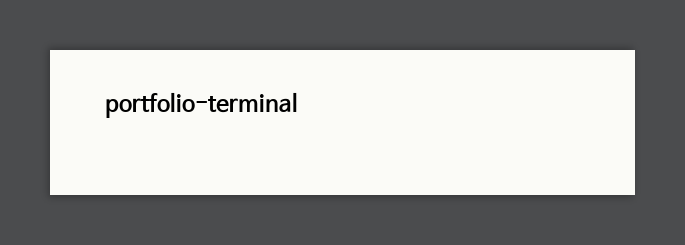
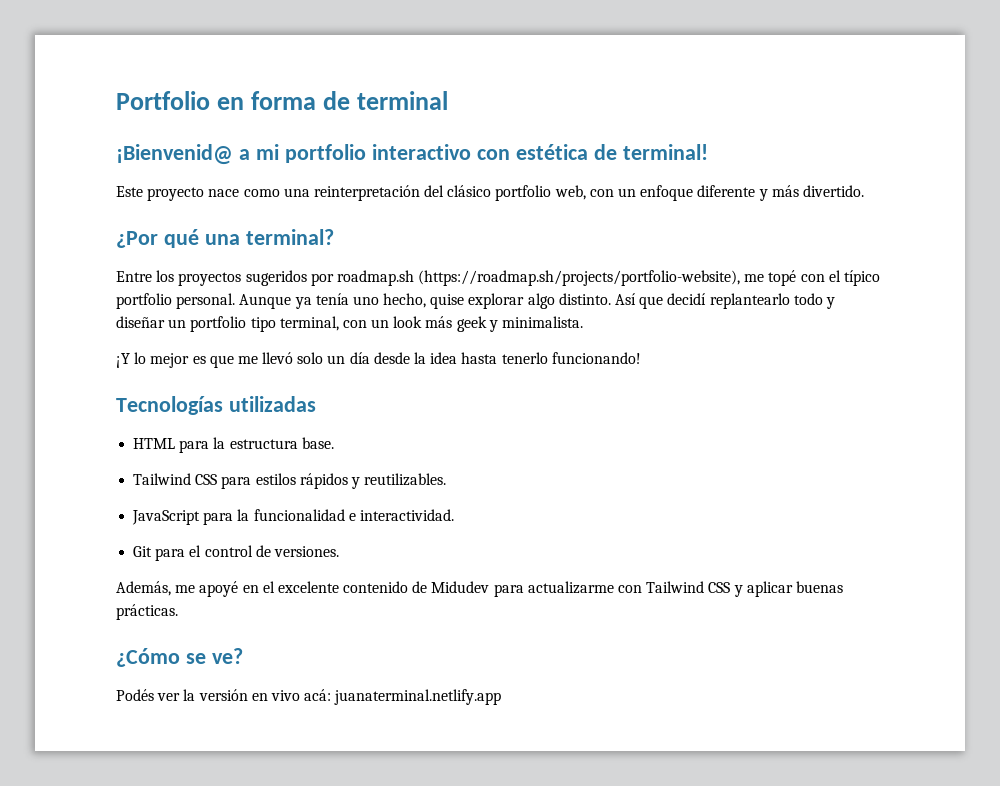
[105,92,298,118] portfolio-terminal -> [116,91,448,110] [116,144,708,165] [116,185,864,201] [116,229,334,248] [116,270,881,286] [116,293,835,309] [116,316,584,332] [116,352,641,368] [116,396,316,415] [133,437,334,453] [133,473,447,489] [132,509,454,525] [133,545,339,561] [116,581,843,597] [116,604,178,620] [116,648,243,667] [116,689,502,705] Portfolio en forma de terminal // ¡Bienvenid@ a mi portfolio interactivo con estética de terminal! // Este proyecto nace como una reinterpretación del clásico portfolio web, con un enfoque diferente y más divertido. // ¿Por qué una terminal? // Entre los proyectos sugeridos por roadmap.sh (https://roadmap.sh/projects/portfolio-website), me topé con el típico portfolio personal. Aunque ya tenía uno hecho, quise explorar algo distinto. Así que decidí replantearlo todo y diseñar un portfolio tipo terminal, con un look más geek y minimalista. // ¡Y lo mejor es que me llevó solo un día desde la idea hasta tenerlo funcionando! // Tecnologías utilizadas // HTML para la estructura base. // Tailwind CSS para estilos rápidos y reutilizables. // JavaScript para la funcionalidad e interactividad. // Git para el control de versiones. // Además, me apoyé en el excelente contenido de Midudev para actualizarme con Tailwind CSS y aplicar buenas prácticas. // ¿Cómo se ve? // Podés ver la versión en vivo acá: juanaterminal.netlify.app

